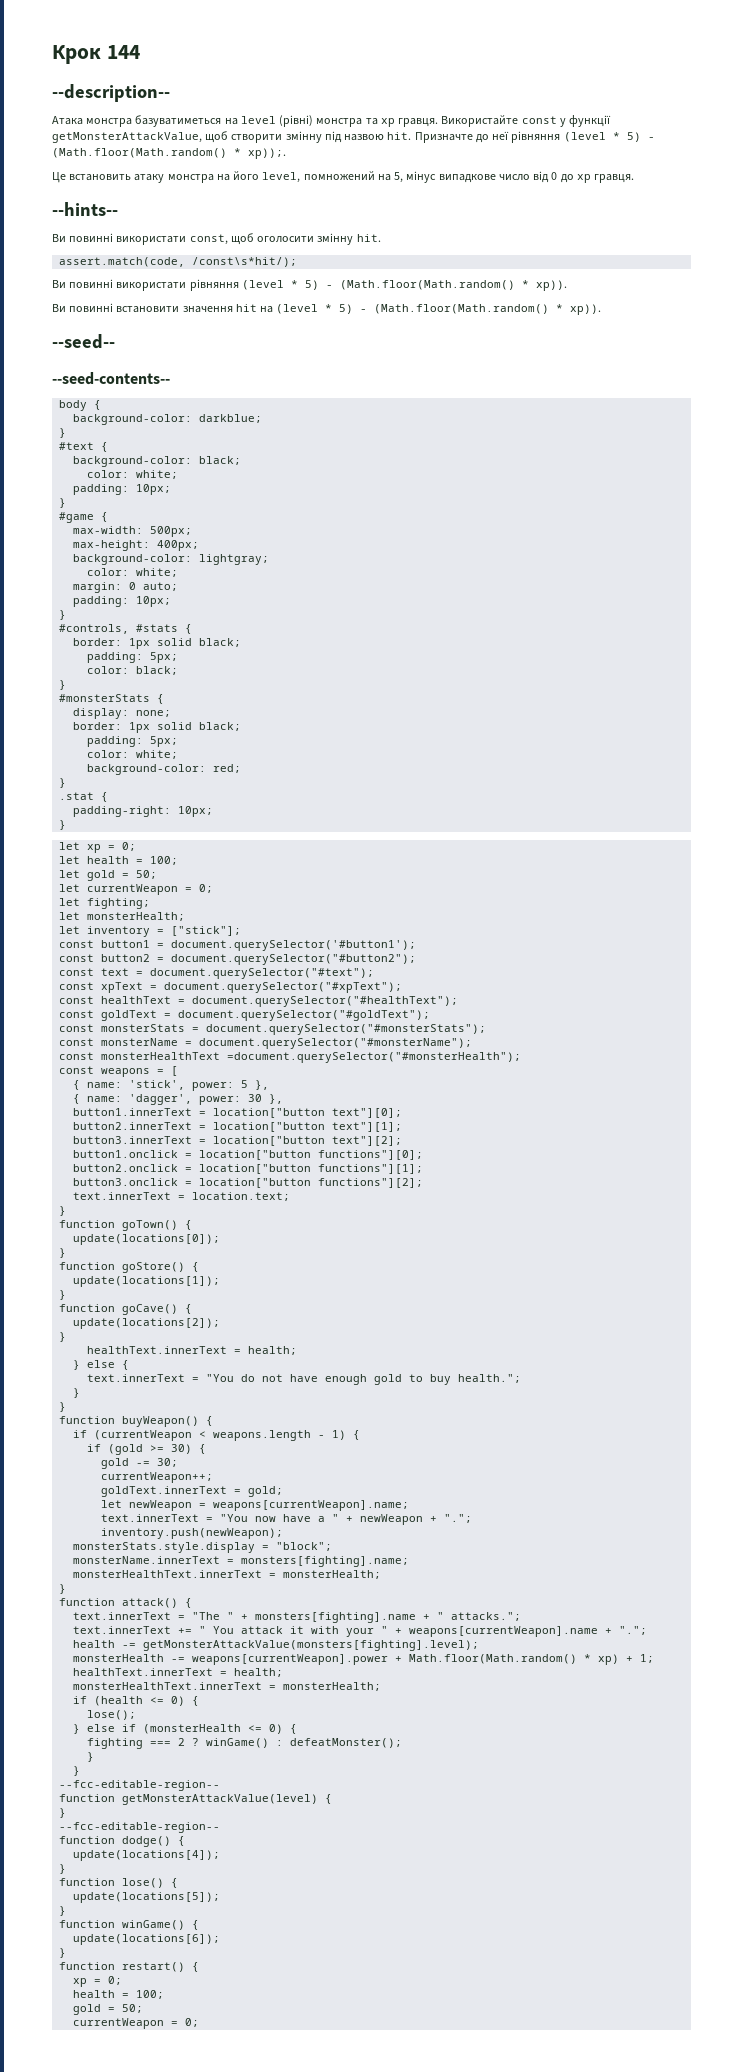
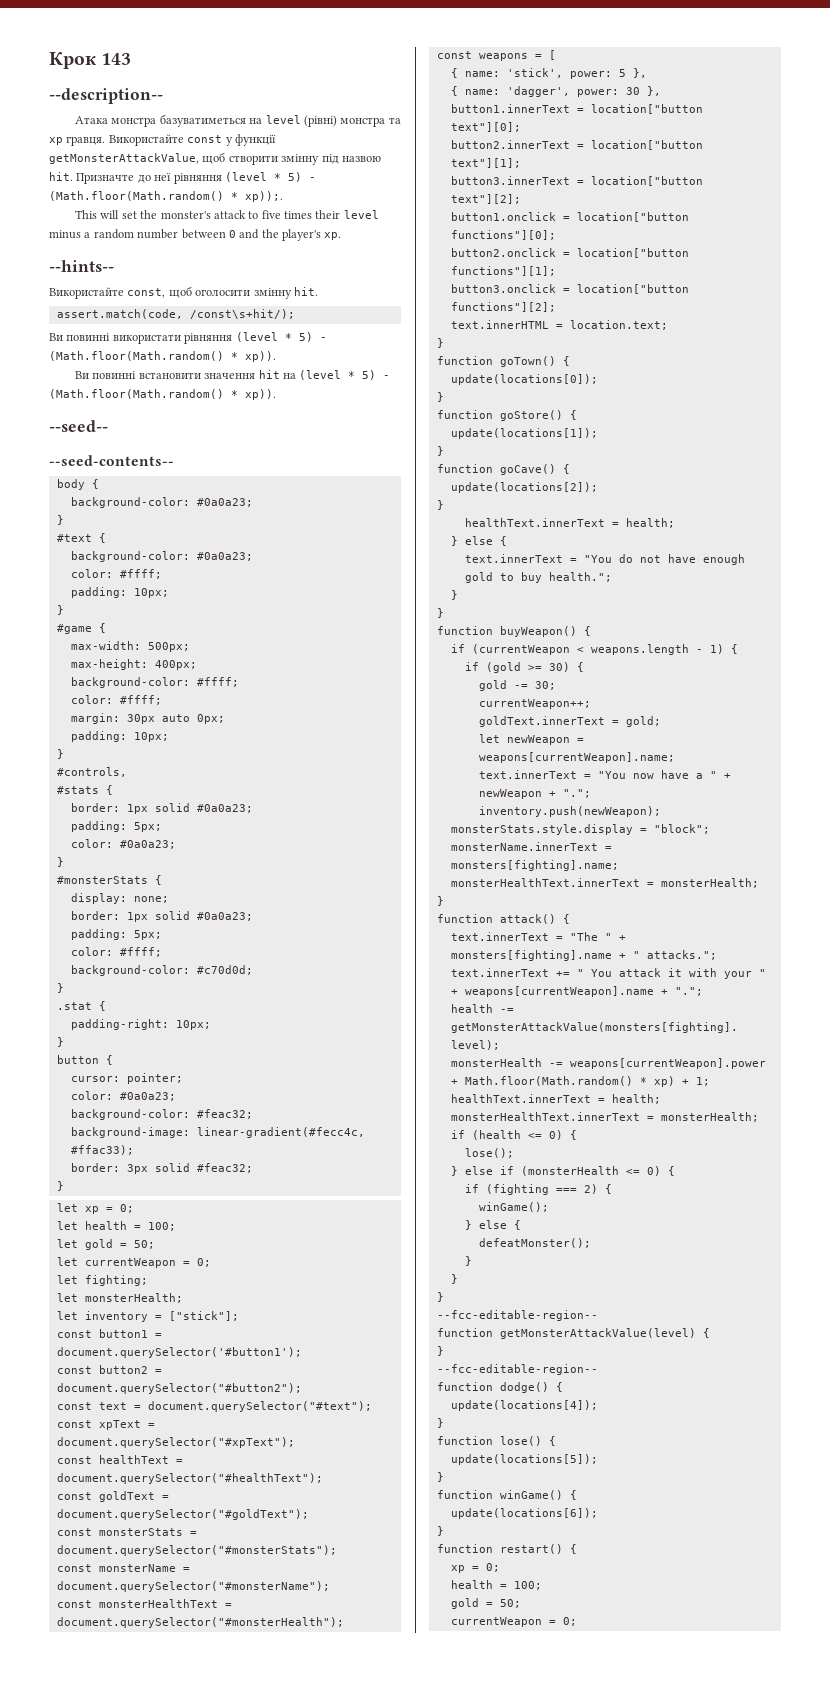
[106,45,140,59] 144 -> [101,53,132,65] 143
[52,171,635,183] [52,202,118,216] [52,233,187,245] Це встановить атаку монстра на його level, помножений на 5, мінус випадкове число від 0 до xp гравця. // --hints-- // Ви повинні використати -> [75,210,379,219] [49,229,342,241] [49,260,114,272] [49,287,124,299] This will set the monster's attack to five times their level minus a random number between 0 and the player's xp. // --hints-- // Використайте
[192,257,298,267] /const\s*hit/); -> [189,309,295,319] /const\s+hit/);
[199,414,263,423] darkblue; -> [196,498,253,507] #0a0a23;
[199,456,242,465] [87,470,179,479] black; // color: white; -> [196,552,253,561] [70,569,162,579] #0a0a23; // color: #ffff;
[199,554,270,565] [87,568,179,577] lightgray; // color: white; -> [196,677,239,687] [70,695,162,705] #ffff; // color: #ffff;
[129,582,179,591] 0 auto; -> [126,714,225,724] 30px auto 0px;
(130, 629) none -> (127, 772) //
[199,638,242,647] [87,652,179,663] [87,666,179,675] black; // padding: 5px; // color: black; -> [196,804,253,813] [70,821,162,832] [70,839,176,849] #0a0a23; // padding: 5px; // color: #0a0a23;
[199,722,242,731] [87,736,179,747] [87,750,179,759] [87,764,242,775] black; // padding: 5px; // color: white; // background-color: red; -> [196,912,253,921] [70,929,162,940] [70,947,162,957] [70,965,253,976] #0a0a23; // padding: 5px; // color: #ffff; // background-color: #c70d0d;
(67, 825) none -> [56,1055,113,1065] [70,1073,183,1084] [70,1091,176,1101] [70,1109,253,1120] [70,1127,365,1138] [70,1145,134,1155] [70,1163,253,1174] [56,1181,64,1191] // button { // cursor: pointer; // color: #0a0a23; // background-color: #feac32; // background-image: linear-gradient(#fecc4c, #ffac33); // border: 3px solid #feac32; // }
[227,1052,522,1063] =document.querySelector("#monsterHealth"); -> [224,1603,232,1608] [56,1617,344,1628] = document.querySelector("#monsterHealth");
[73,1192,172,1200] text.innerText -> [450,320,549,329] text.innerHTML
[87,1738,284,1749] fighting === 2 ? winGame() : -> [464,1184,612,1195] [478,1202,549,1212] [464,1220,521,1230] if (fighting === 2) { // winGame(); // } else { //
(81, 1771) none -> [436,1292,444,1302] // }

